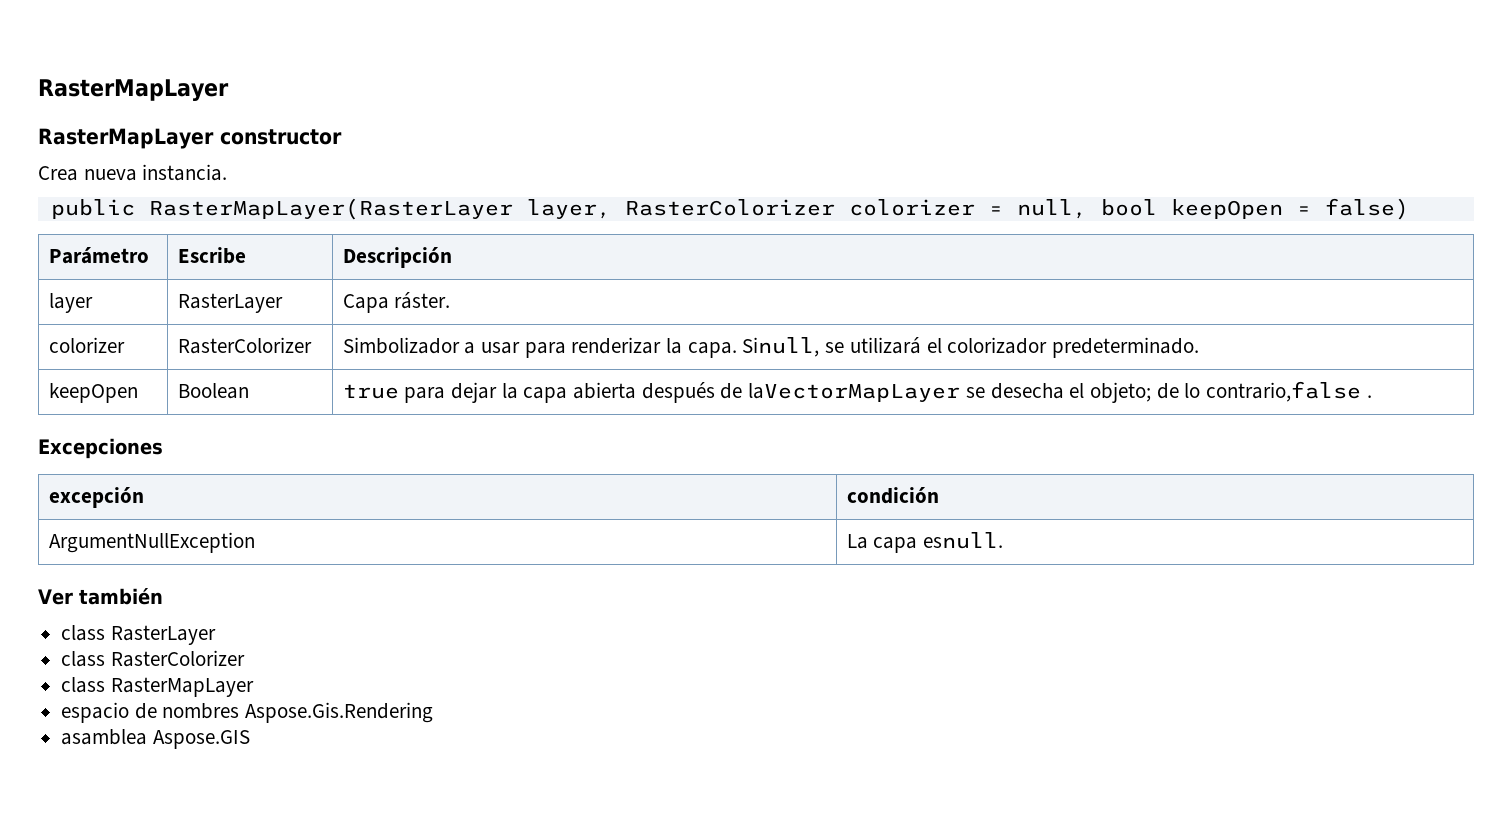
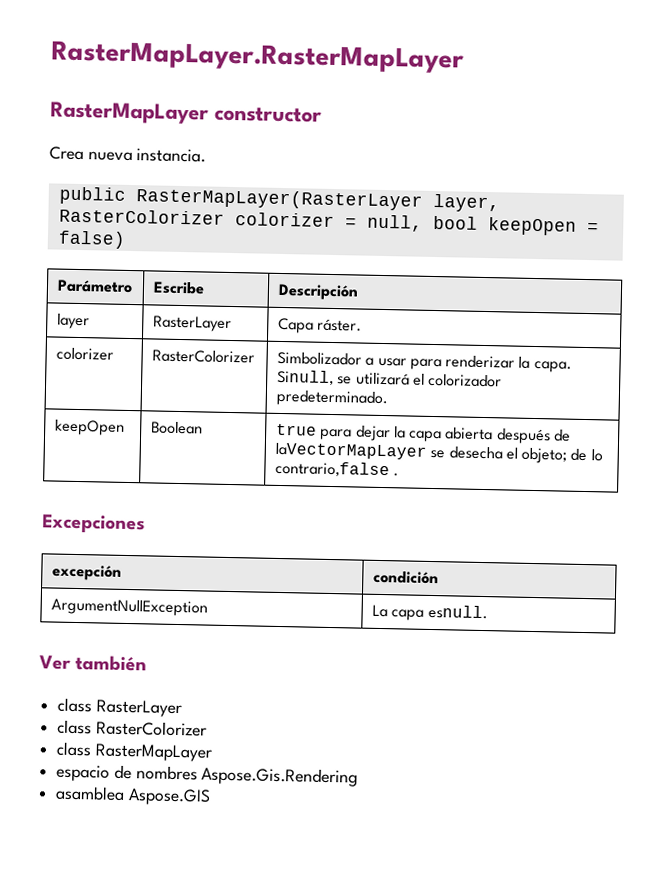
[38,79,229,101] RasterMapLayer -> [51,40,464,74] RasterMapLayer.RasterMapLayer

